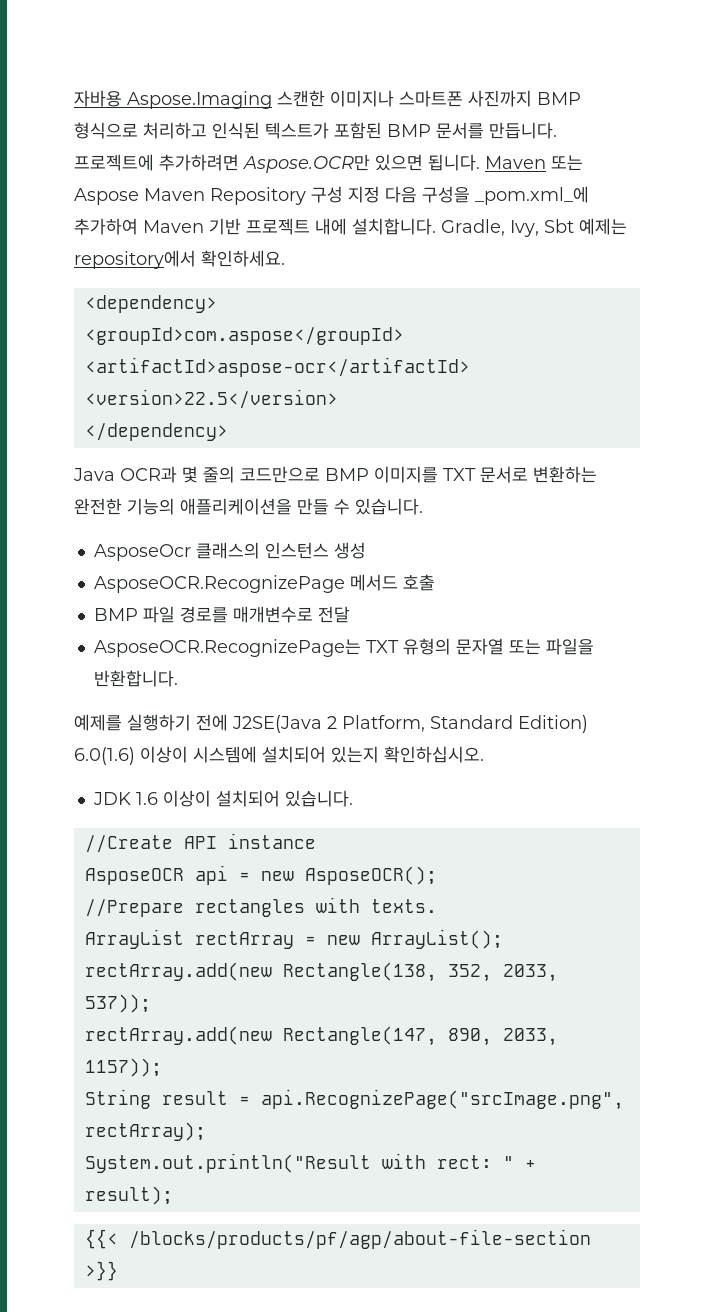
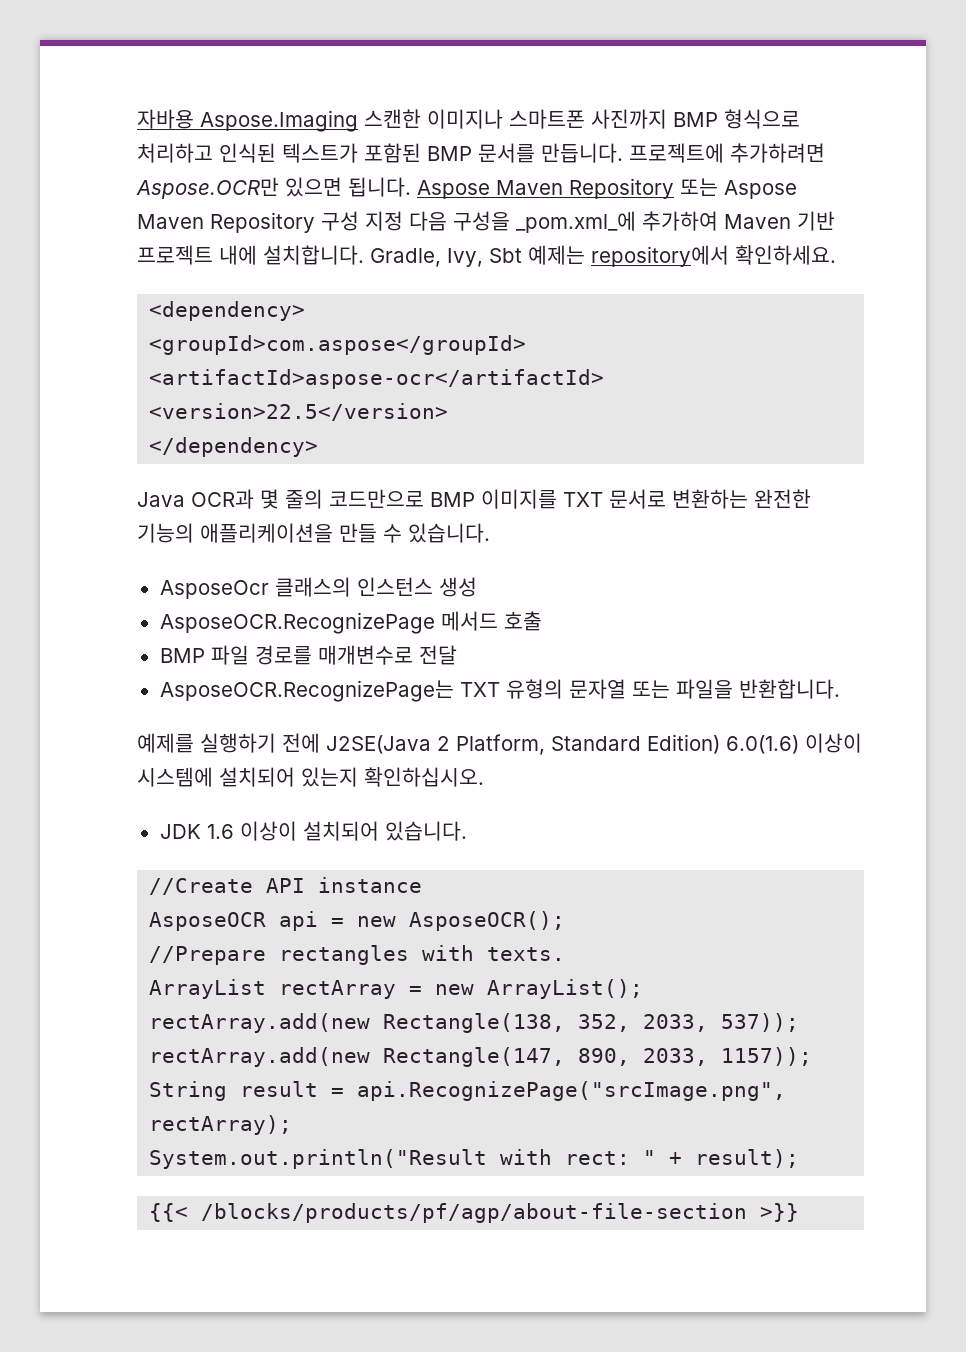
[485,156,546,169] Maven -> [417,178,674,199] Aspose Maven Repository

